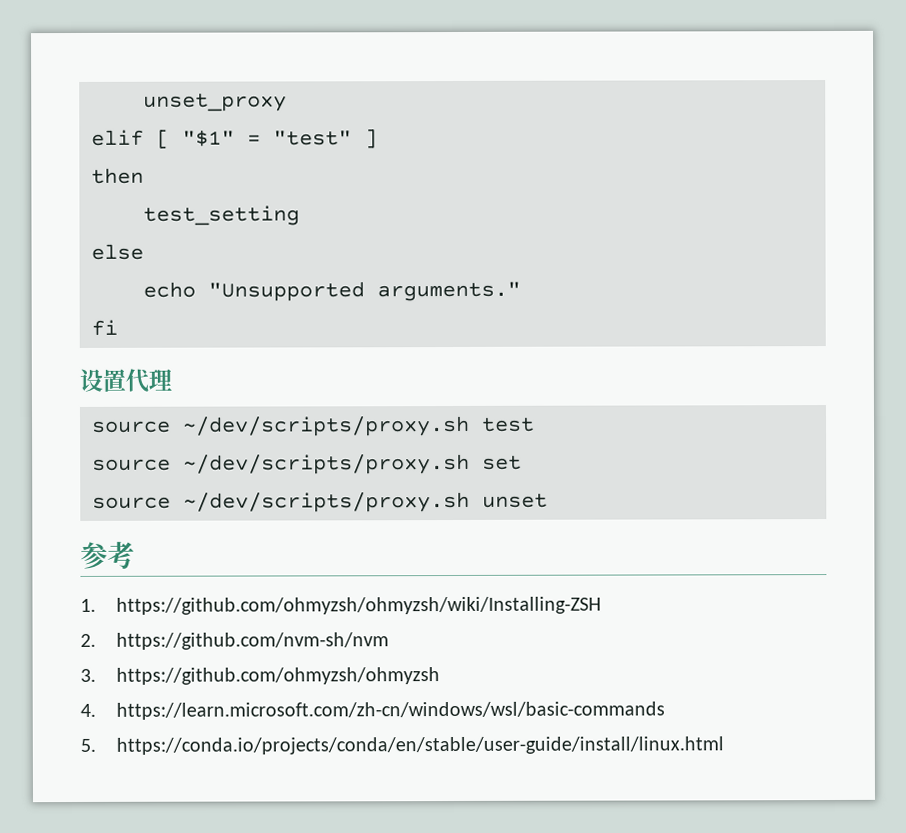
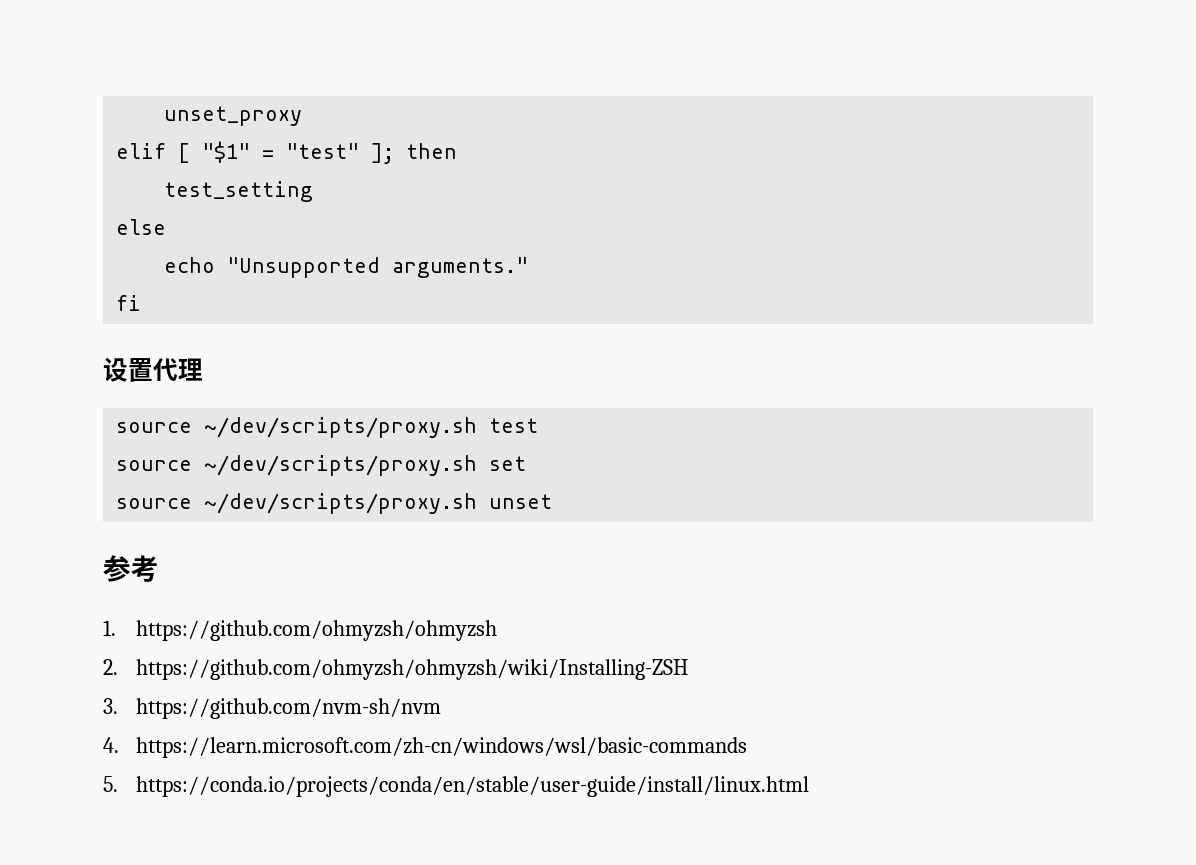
[364,129,378,149] ] // -> [371,143,395,164] ];
(96, 605) none -> [136,620,498,641] [103,659,118,675] https://github.com/ohmyzsh/ohmyzsh // 2.
[80,633,96,647] 2. -> [103,698,118,714] 3.
[80,667,441,685] // 3. https://github.com/ohmyzsh/ohmyzsh -> (442, 708) none

